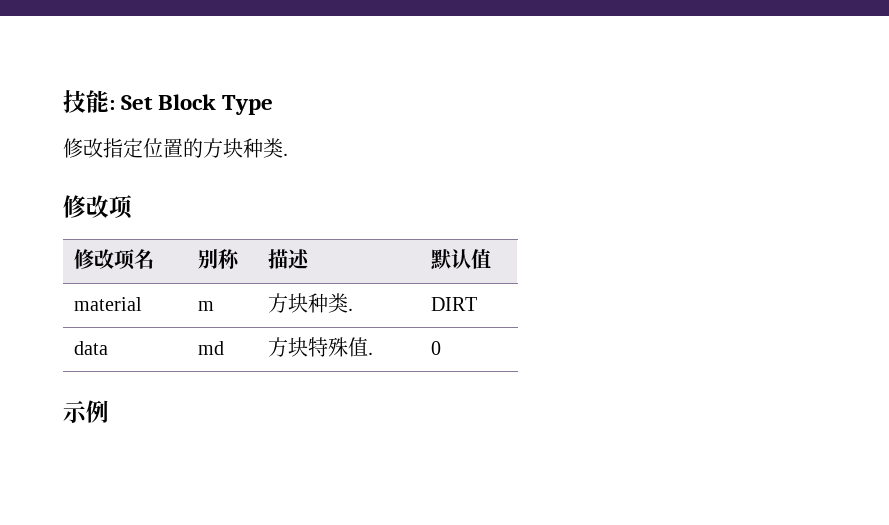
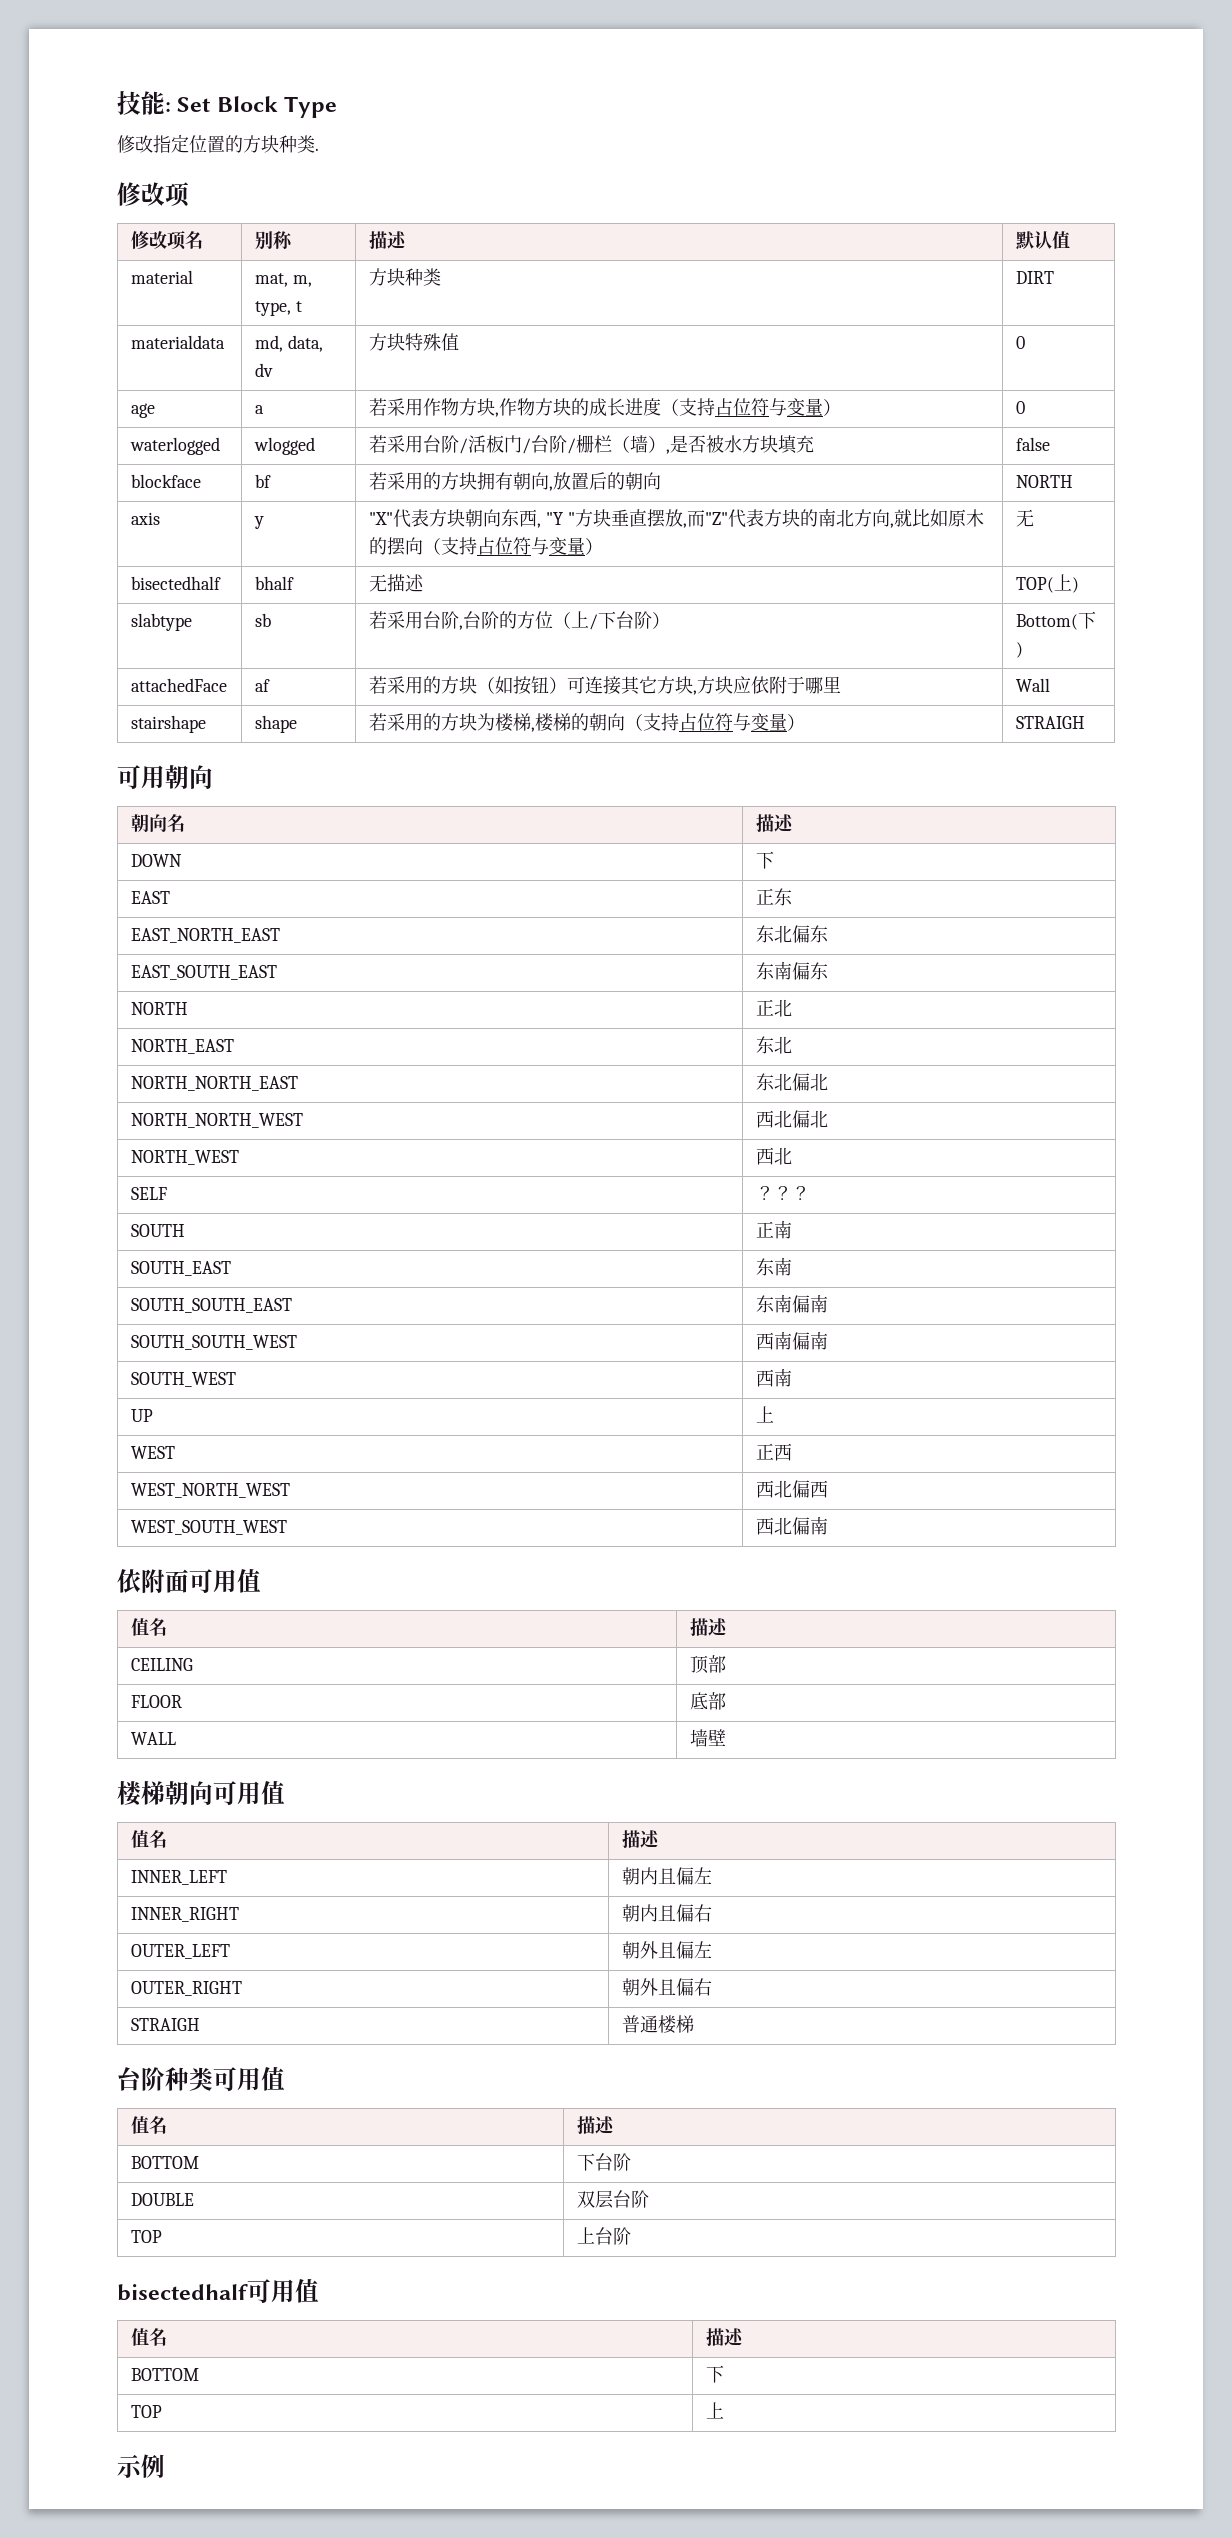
[198,301,215,311] [268,293,354,313] m | 方块种类. -> [254,273,312,287] [254,301,302,316] [368,268,441,286] mat, m, type, t | 方块种类
[74,341,109,355] [198,341,225,355] data | md -> [130,335,225,349] [254,335,323,352] [254,363,273,377] materialdata | md, data, dv
[368,352,374,355] [431,341,442,355] . | 0 -> [1015,336,1025,349] [130,403,155,418] [254,405,264,414] [368,398,841,417] [1015,401,1025,414] [129,437,220,455] [253,437,315,455] [368,434,814,454] [1015,437,1050,451] [130,474,201,488] [254,474,271,488] [368,472,661,491] [1015,475,1073,488] [130,512,160,525] [253,516,264,529] [368,508,984,528] [368,537,603,556] [1015,509,1034,527] [130,576,221,590] [254,576,294,590] [368,574,424,592] [1015,574,1079,593] [130,613,192,631] [254,613,271,627] [368,611,670,630] [1015,611,1096,630] [1015,642,1023,658] [130,678,227,692] [254,679,270,692] [368,676,841,695] [1015,678,1050,692] [130,715,206,733] [254,715,297,733] [368,713,805,732] [1015,716,1085,729] [117,765,213,789] [130,814,185,832] [755,814,794,832] [130,854,182,867] [755,851,774,869] [130,891,170,904] [755,888,792,906] [130,928,280,943] [755,925,828,943] [130,965,277,980] [755,961,828,980] [130,1002,188,1015] [755,999,792,1017] [130,1039,234,1054] [755,1036,792,1054] [130,1076,298,1091] [755,1073,828,1091] [130,1113,303,1128] [755,1110,828,1128] [130,1150,239,1165] [755,1147,792,1165] [130,1187,167,1200] [755,1186,810,1200] [130,1224,185,1237] [755,1220,792,1239] [130,1261,231,1276] [755,1257,792,1276] [130,1298,292,1313] [755,1294,828,1313] [130,1335,297,1350] [755,1331,828,1350] [130,1372,236,1387] [755,1368,792,1387] [130,1409,153,1422] [755,1406,774,1423] [130,1446,175,1459] [755,1443,792,1461] [130,1483,290,1498] [755,1480,828,1498] [130,1520,287,1535] [755,1516,828,1535] [117,1569,261,1594] [130,1618,167,1636] [689,1618,728,1636] [130,1658,193,1671] [689,1655,726,1674] [130,1695,182,1708] [689,1692,726,1710] [130,1732,176,1745] [689,1729,726,1747] [117,1781,285,1806] [130,1830,167,1848] [621,1830,660,1848] [130,1870,227,1885] [621,1867,712,1885] [130,1907,239,1922] [621,1904,712,1922] [130,1944,230,1959] [621,1941,712,1959] [130,1981,242,1996] [621,1978,712,1996] [130,2018,200,2031] [621,2015,694,2034] [117,2067,285,2091] [130,2116,167,2134] [576,2116,615,2134] [130,2156,199,2169] [576,2153,631,2171] [130,2193,194,2206] [576,2190,649,2209] [130,2230,162,2243] [576,2227,631,2245] [117,2279,319,2303] [130,2328,167,2346] [705,2328,744,2346] [130,2368,199,2381] [705,2365,724,2383] [130,2405,162,2418] [705,2402,724,2419] | 0 // age | a | 若采用作物方块,作物方块的成长进度（支持占位符与变量） | 0 // waterlogged | wlogged | 若采用台阶/活板门/台阶/栅栏（墙）,是否被水方块填充 | false // blockface | bf | 若采用的方块拥有朝向,放置后的朝向 | NORTH // axis | y | "X"代表方块朝向东西, "Y "方块垂直摆放,而"Z"代表方块的南北方向,就比如原木的摆向（支持占位符与变量） | 无 // bisectedhalf | bhalf | 无描述 | TOP(上) // slabtype | sb | 若采用台阶,台阶的方位（上/下台阶） | Bottom(下) // attachedFace | af | 若采用的方块（如按钮）可连接其它方块,方块应依附于哪里 | Wall // stairshape | shape | 若采用的方块为楼梯,楼梯的朝向（支持占位符与变量） | STRAIGH // 可用朝向 // 朝向名 | 描述 // DOWN | 下 // EAST | 正东 // EAST_NORTH_EAST | 东北偏东 // EAST_SOUTH_EAST | 东南偏东 // NORTH | 正北 // NORTH_EAST | 东北 // NORTH_NORTH_EAST | 东北偏北 // NORTH_NORTH_WEST | 西北偏北 // NORTH_WEST | 西北 // SELF | ？？？ // SOUTH | 正南 // SOUTH_EAST | 东南 // SOUTH_SOUTH_EAST | 东南偏南 // SOUTH_SOUTH_WEST | 西南偏南 // SOUTH_WEST | 西南 // UP | 上 // WEST | 正西 // WEST_NORTH_WEST | 西北偏西 // WEST_SOUTH_WEST | 西北偏南 // 依附面可用值 // 值名 | 描述 // CEILING | 顶部 // FLOOR | 底部 // WALL | 墙壁 // 楼梯朝向可用值 // 值名 | 描述 // INNER_LEFT | 朝内且偏左 // INNER_RIGHT | 朝内且偏右 // OUTER_LEFT | 朝外且偏左 // OUTER_RIGHT | 朝外且偏右 // STRAIGH | 普通楼梯 // 台阶种类可用值 // 值名 | 描述 // BOTTOM | 下台阶 // DOUBLE | 双层台阶 // TOP | 上台阶 // bisectedhalf可用值 // 值名 | 描述 // BOTTOM | 下 // TOP | 上

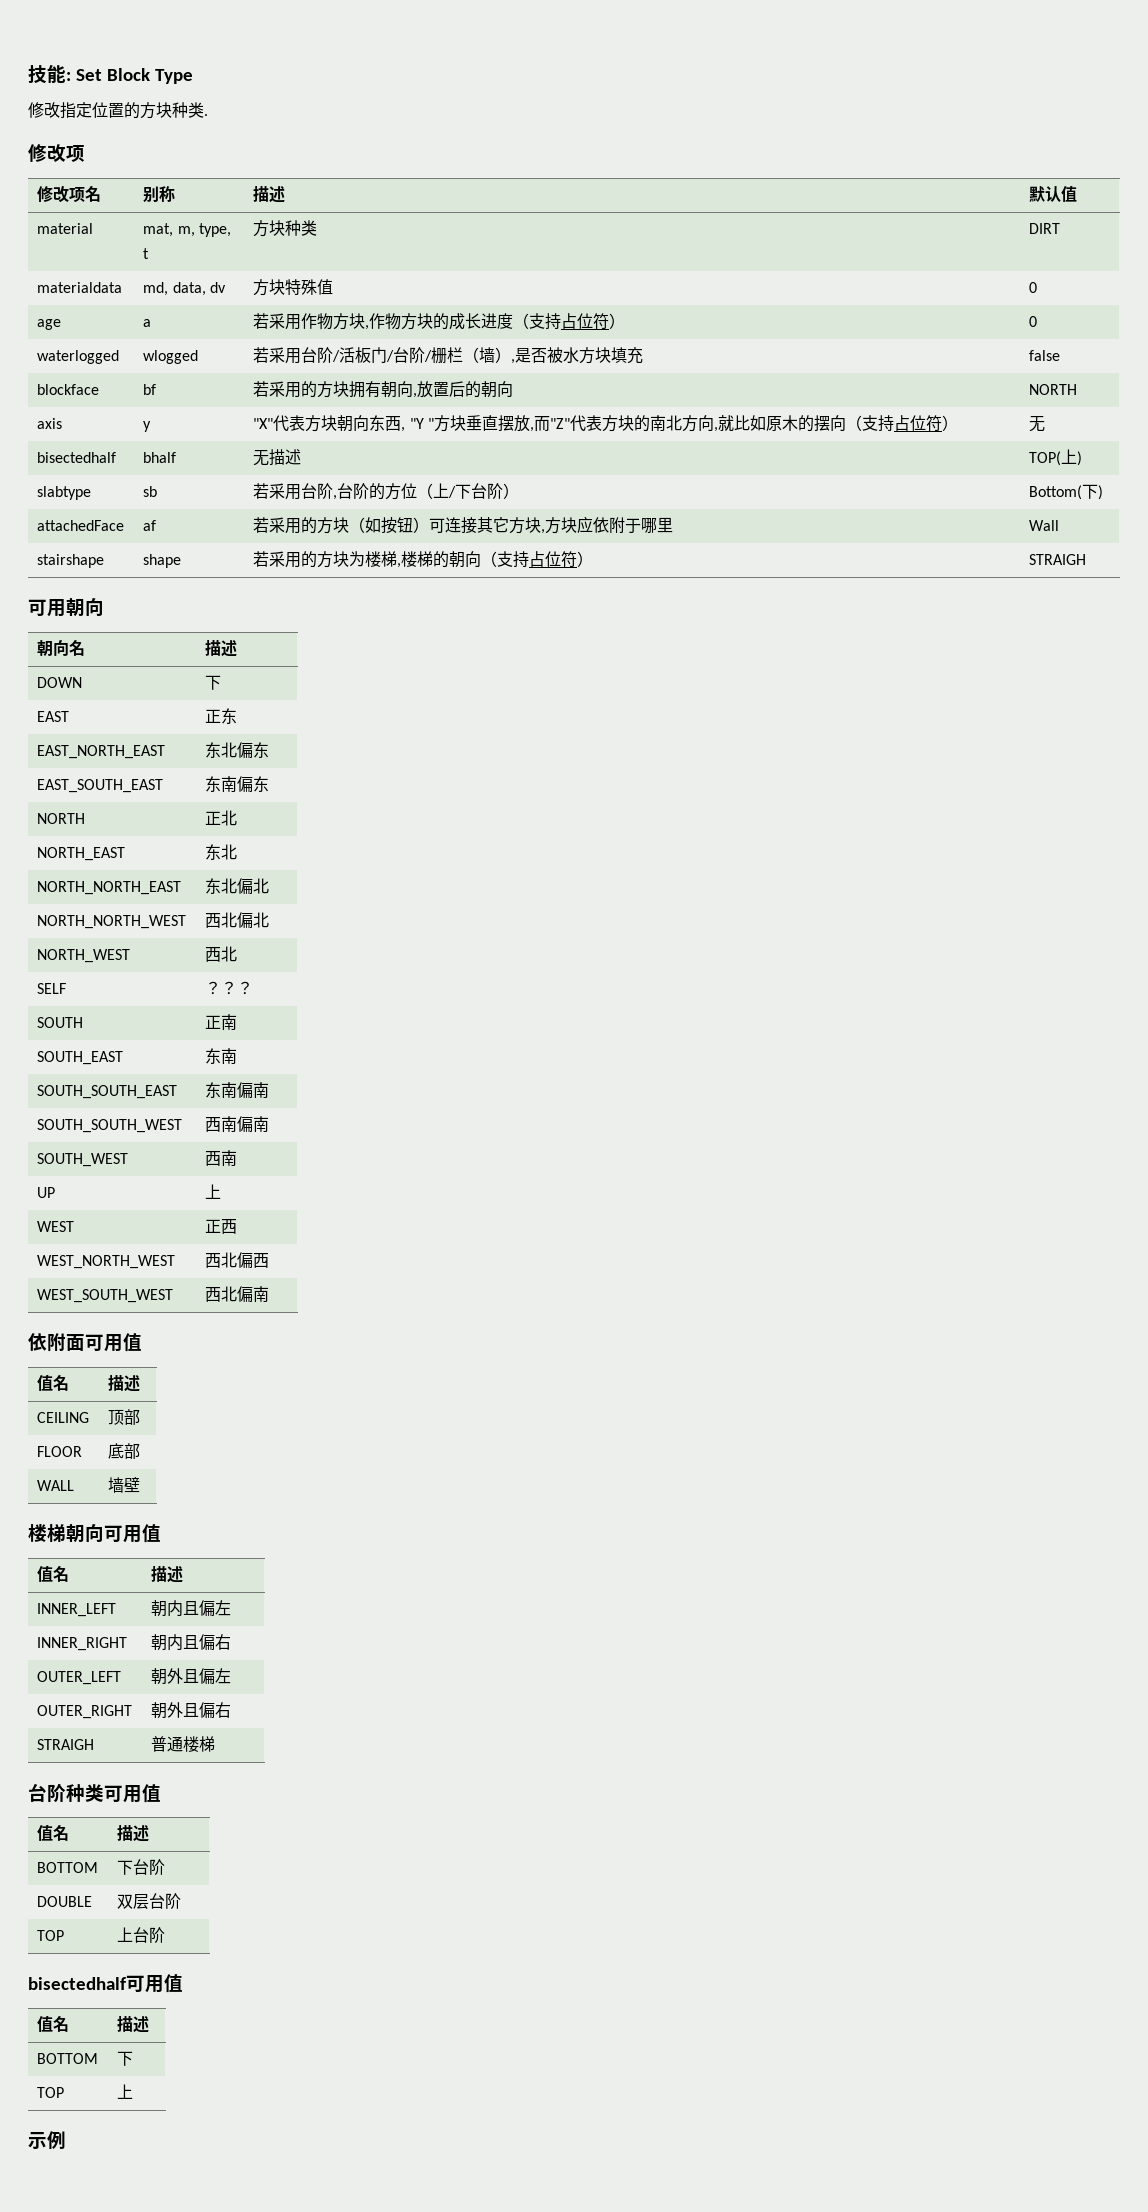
[768,398,823,416] 与变量 -> (610, 321) none
[530,537,585,555] 与变量 -> (942, 423) none
[732,713,787,731] 与变量 -> (578, 559) none

